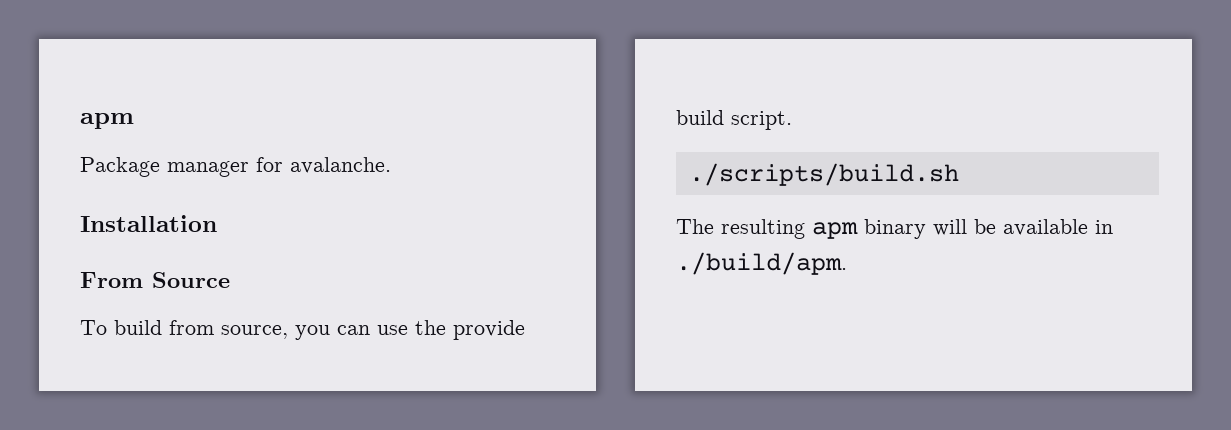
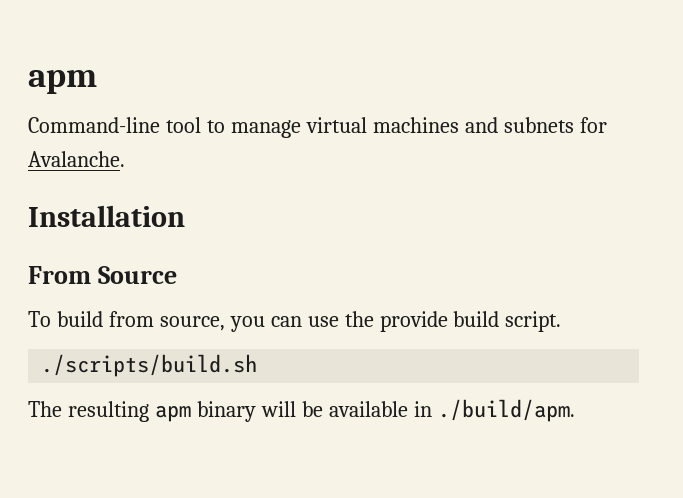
[80,157,391,177] Package manager for avalanche. -> [28,117,607,138] [28,151,125,167] Command-line tool to manage virtual machines and subnets for Avalanche.

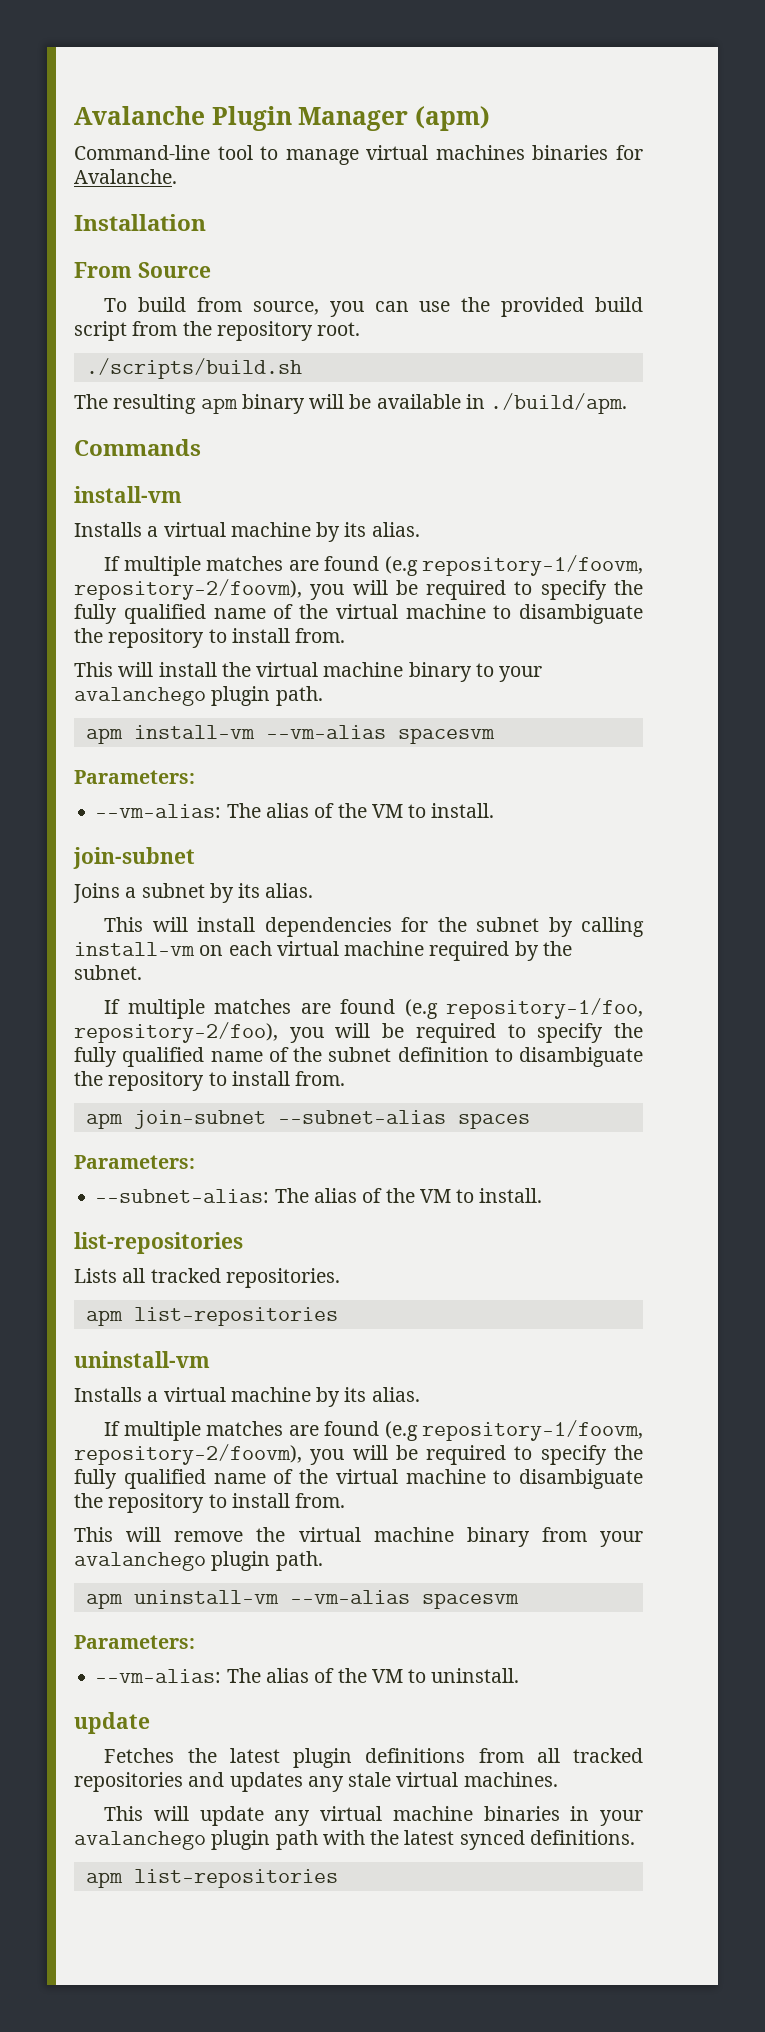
[28,70,97,94] apm -> [74,106,490,131] Avalanche Plugin Manager (apm)
[464,117,574,133] and subnets -> [532,145,609,160] binaries
[379,311,562,332] provide build script. -> [501,297,643,317] [74,321,361,341] provided build script from the repository root.
(575, 410) none -> [74,439,201,456] [74,486,182,503] [74,522,420,542] [104,555,643,576] [74,579,643,600] [74,604,643,624] [74,628,346,648] [74,662,543,682] [74,686,323,706] [85,725,495,744] [74,770,195,784] [95,803,495,818] [73,847,195,869] [73,883,314,903] [104,917,644,937] [74,941,572,961] [74,965,142,980] [104,998,643,1019] [74,1022,643,1043] [74,1047,643,1067] [74,1071,346,1091] [85,1110,530,1129] [74,1155,195,1169] [95,1188,543,1203] [74,1232,243,1254] [74,1268,340,1288] [85,1307,338,1326] [74,1351,210,1368] [74,1387,420,1407] [104,1420,643,1441] [74,1444,643,1465] [74,1469,643,1489] [74,1493,346,1513] [74,1527,643,1547] [74,1551,323,1571] [85,1590,519,1609] [74,1635,195,1649] [95,1668,520,1683] [74,1712,150,1734] [104,1748,643,1768] [74,1772,558,1792] [104,1806,644,1826] [74,1830,635,1850] [85,1869,338,1888] // Commands // install-vm // Installs a virtual machine by its alias. // If multiple matches are found (e.g repository-1/foovm, repository-2/foovm), you will be required to specify the fully qualified name of the virtual machine to disambiguate the repository to install from. // This will install the virtual machine binary to your avalanchego plugin path. // apm install-vm --vm-alias spacesvm // Parameters: // --vm-alias: The alias of the VM to install. // join-subnet // Joins a subnet by its alias. // This will install dependencies for the subnet by calling install-vm on each virtual machine required by the subnet. // If multiple matches are found (e.g repository-1/foo, repository-2/foo), you will be required to specify the fully qualified name of the subnet definition to disambiguate the repository to install from. // apm join-subnet --subnet-alias spaces // Parameters: // --subnet-alias: The alias of the VM to install. // list-repositories // Lists all tracked repositories. // apm list-repositories // uninstall-vm // Installs a virtual machine by its alias. // If multiple matches are found (e.g repository-1/foovm, repository-2/foovm), you will be required to specify the fully qualified name of the virtual machine to disambiguate the repository to install from. // This will remove the virtual machine binary from your avalanchego plugin path. // apm uninstall-vm --vm-alias spacesvm // Parameters: // --vm-alias: The alias of the VM to uninstall. // update // Fetches the latest plugin definitions from all tracked repositories and updates any stale virtual machines. // This will update any virtual machine binaries in your avalanchego plugin path with the latest synced definitions. // apm list-repositories

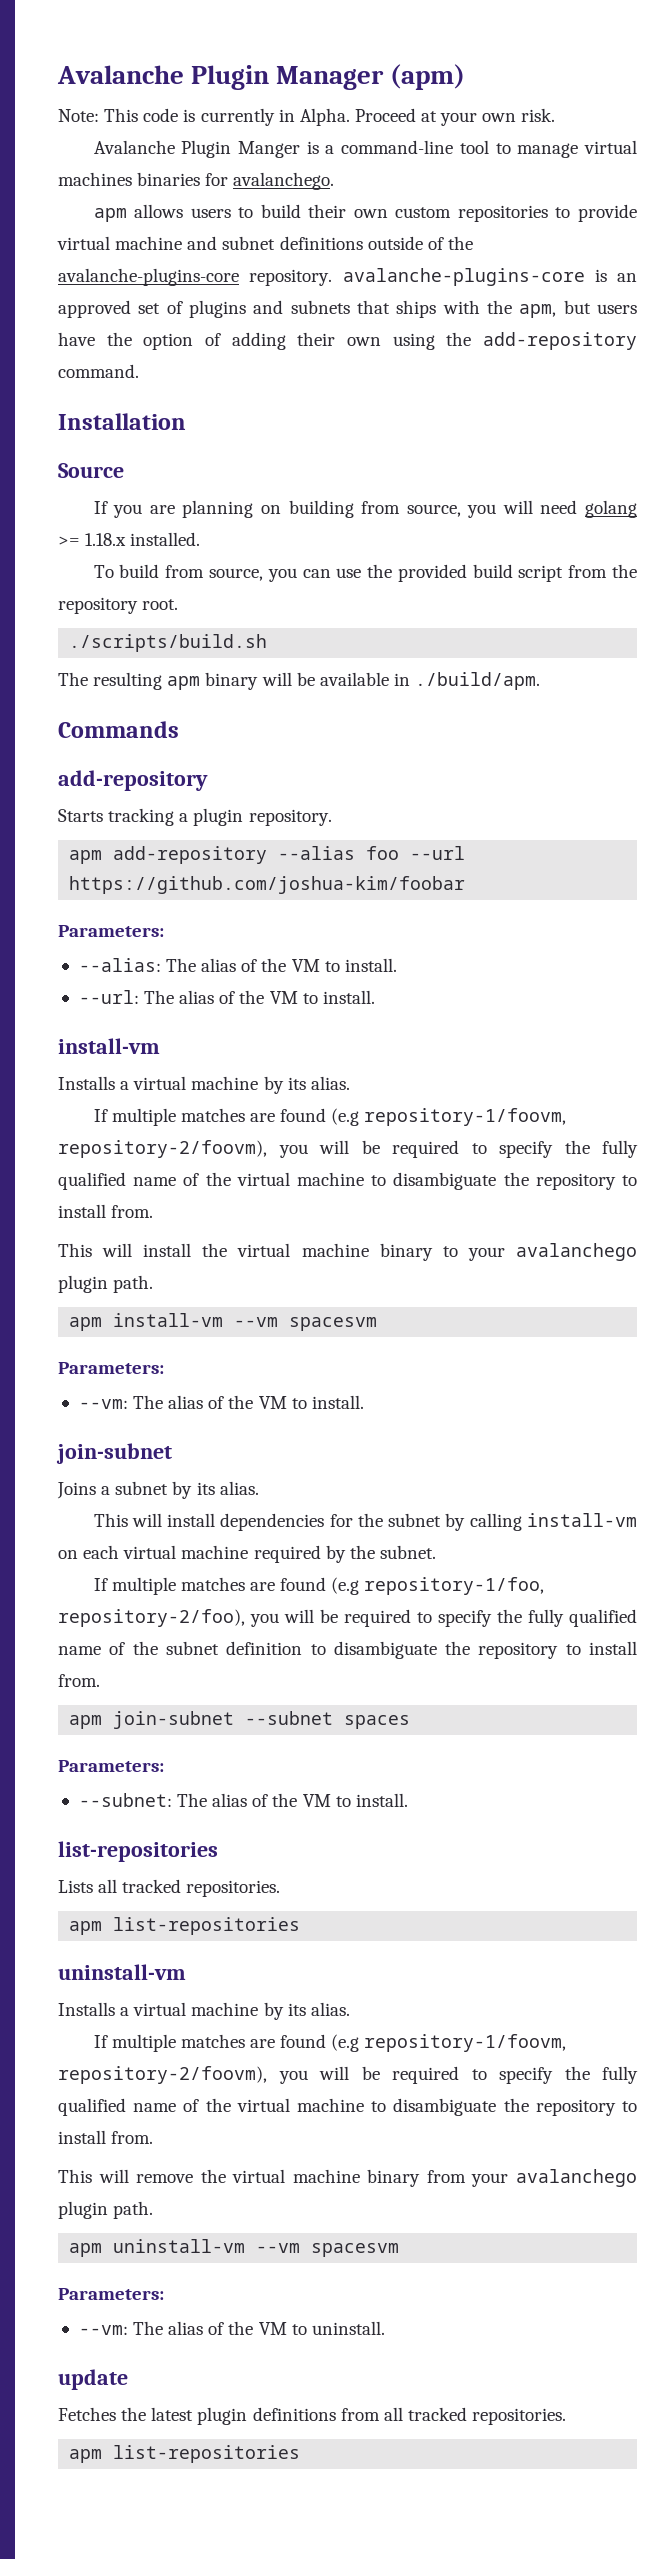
[74,145,210,160] Command-line -> [58,108,556,126] [93,140,454,158] Note: This code is currently in Alpha. Proceed at your own risk. // Avalanche Plugin Manger is a command-line
[74,169,177,184] Avalanche. -> [233,172,335,190] [93,204,637,222] [57,236,473,250] [58,268,637,286] [58,300,637,318] [58,332,637,350] [58,364,139,378] avalanchego. // apm allows users to build their own custom repositories to provide virtual machine and subnet definitions outside of the avalanche-plugins-core repository. avalanche-plugins-core is an approved set of plugins and subnets that ships with the apm, but users have the option of adding their own using the add-repository command.
[74,262,132,278] From -> (186, 421) none
(211, 270) none -> [93,500,637,518] [58,532,201,546] // If you are planning on building from source, you will need golang >= 1.18.x installed.
(201, 447) none -> [58,770,208,791] [58,808,332,826] [69,846,466,864] [69,876,466,894] [58,925,164,937] [78,958,397,972] [78,990,375,1004] // add-repository // Starts tracking a plugin repository. // apm add-repository --alias foo --url https://github.com/joshua-kim/foobar // Parameters: // --alias: The alias of the VM to install. // --url: The alias of the VM to install.
[265,725,495,744] [74,770,195,784] [95,804,222,818] --vm-alias spacesvm // Parameters: // --vm-alias: -> [234,1317,378,1331] [58,1362,164,1374] [78,1399,128,1409] --vm spacesvm // Parameters: // --vm:
[277,1110,446,1124] --subnet-alias -> [245,1711,334,1725] --subnet
[95,1189,270,1203] --subnet-alias: -> [78,1793,172,1807] --subnet:
[289,1590,519,1609] [74,1635,195,1649] [95,1669,222,1683] --vm-alias spacesvm // Parameters: // --vm-alias: -> [256,2243,400,2257] [58,2288,164,2300] [78,2325,128,2335] --vm spacesvm // Parameters: // --vm:
[74,1772,558,1792] [104,1806,644,1826] [74,1830,635,1850] repositories and updates any stale virtual machines. // This will update any virtual machine binaries in your avalanchego plugin path with the latest synced definitions. -> [472,2408,567,2425] repositories.

